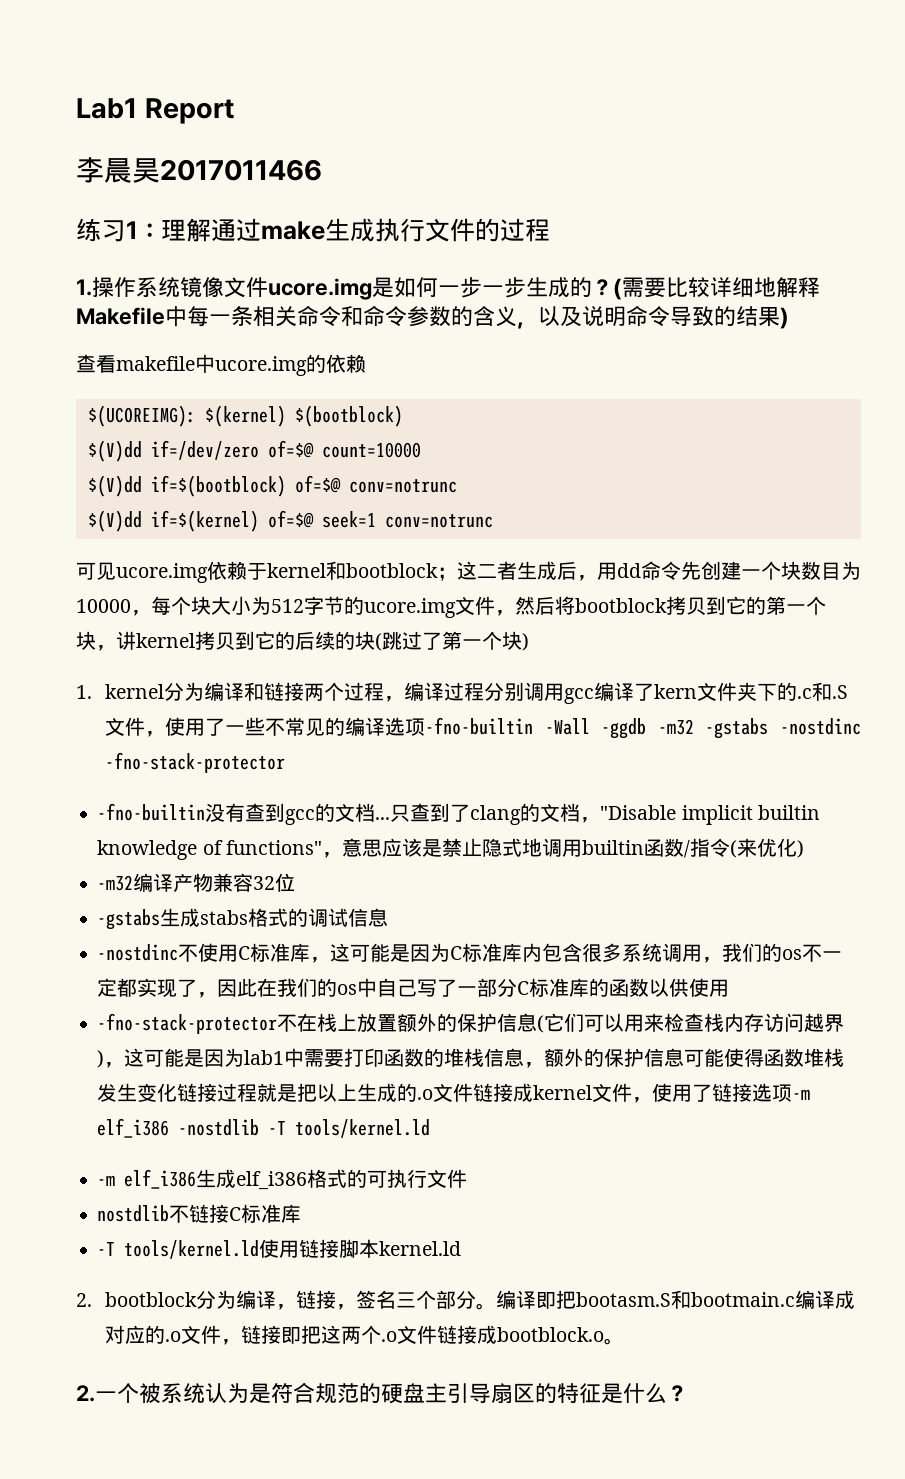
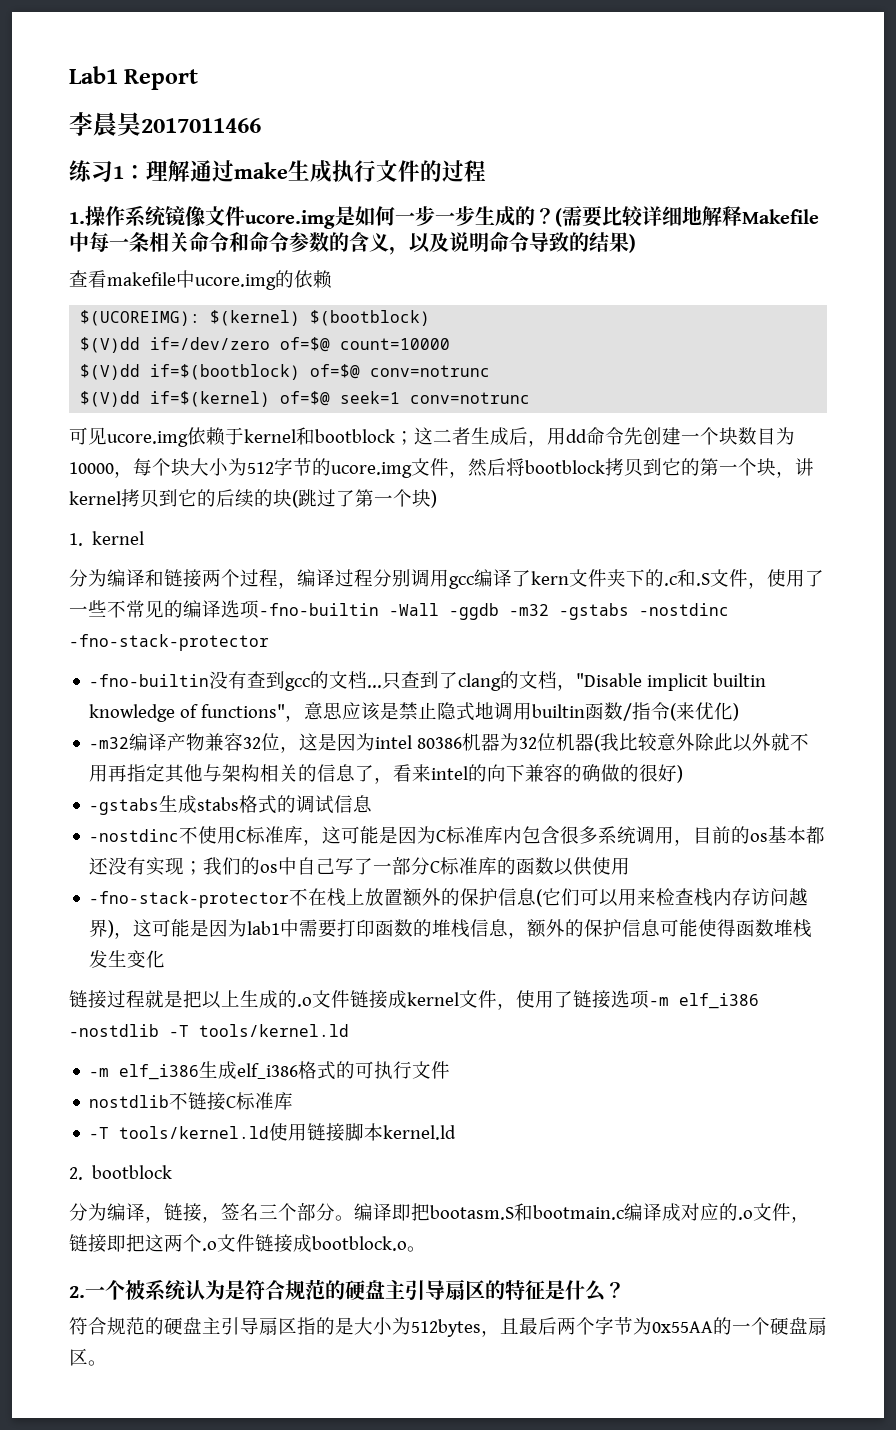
(165, 691) none -> (145, 538) //
(296, 882) none -> [280,733,810,753] [89,763,684,784] ，这是因为intel 80386机器为32位机器(我比较意外除此以外就不用再指定其他与架构相关的信息了，看来intel的向下兼容的确做的很好)
[722,943,843,962] [97,978,278,998] 我们的os不一定都实现了，因此在 -> [693,826,826,844] [89,857,204,876] 目前的os基本都还没有实现；
(178, 1092) none -> (166, 959) //
(198, 1299) none -> (173, 1172) //
(688, 1393) none -> [69,1316,827,1337] [69,1348,107,1366] // 符合规范的硬盘主引导扇区指的是大小为512bytes，且最后两个字节为0x55AA的一个硬盘扇区。

